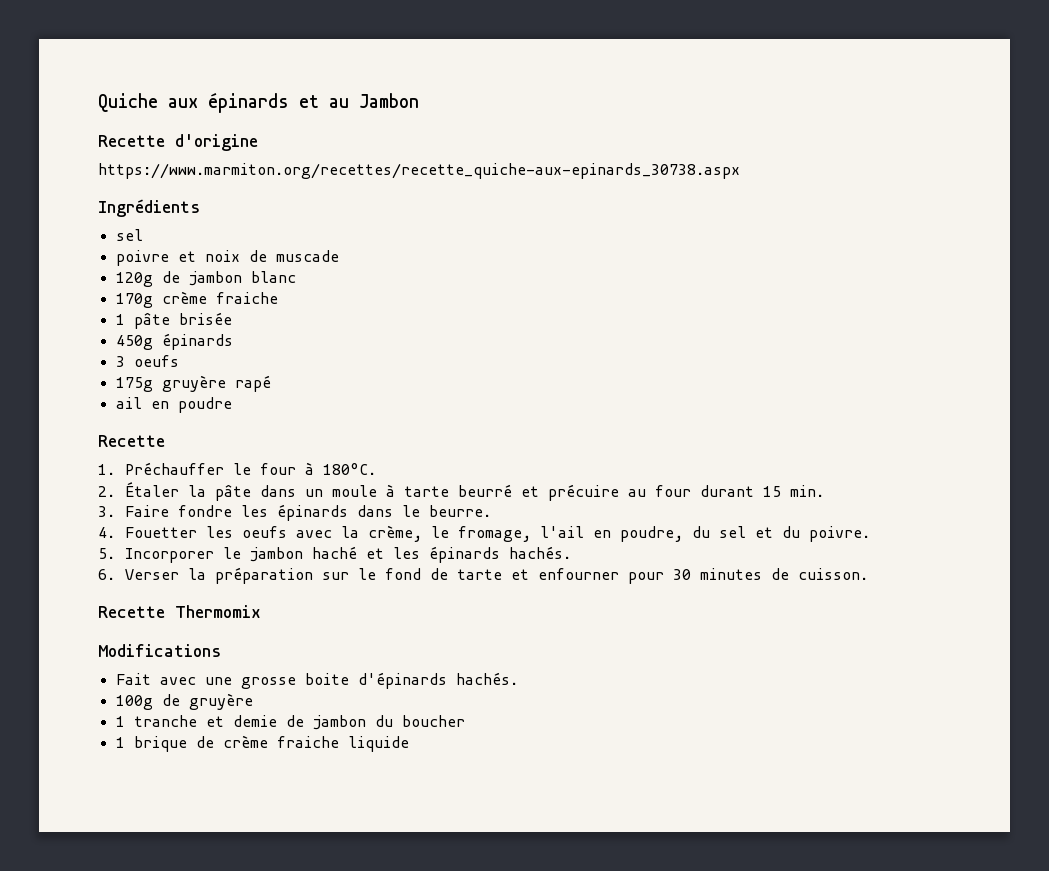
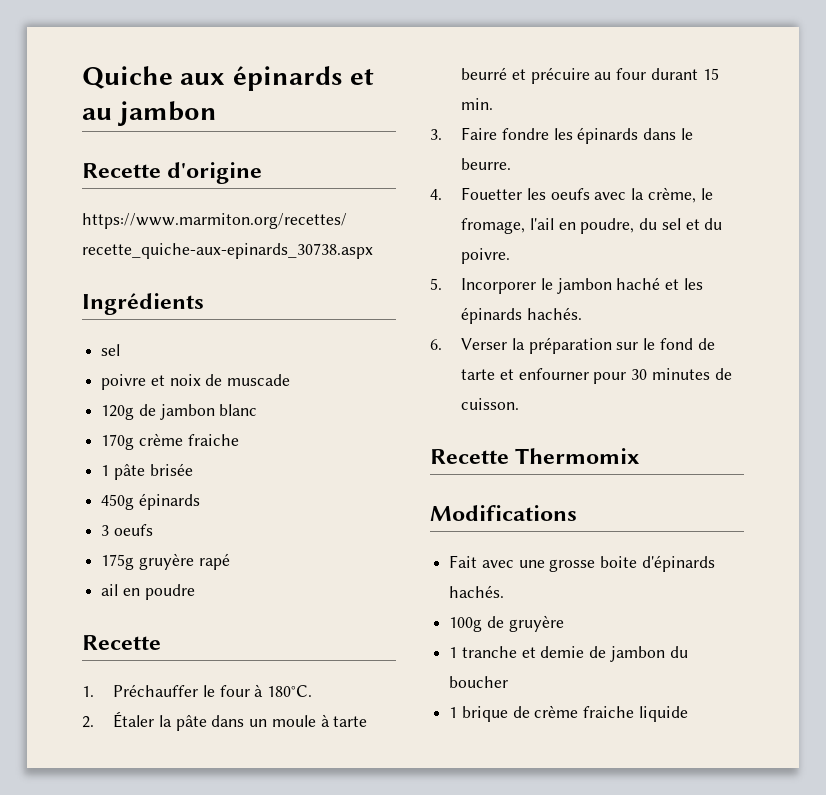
[359,93,419,108] Jambon -> [118,101,218,126] jambon

